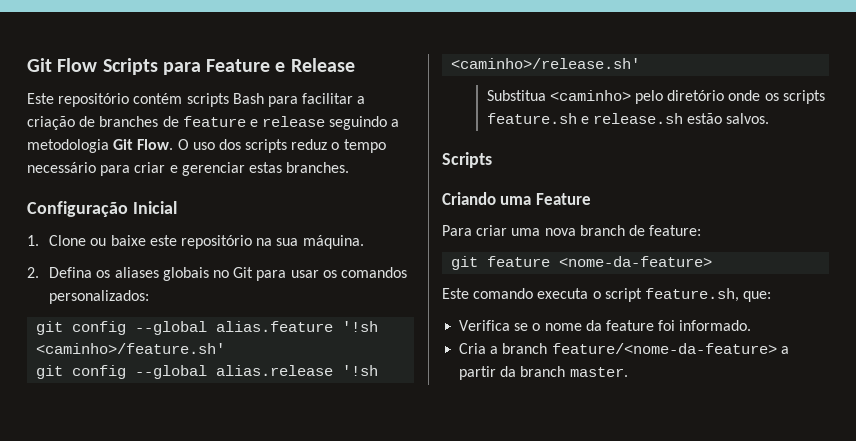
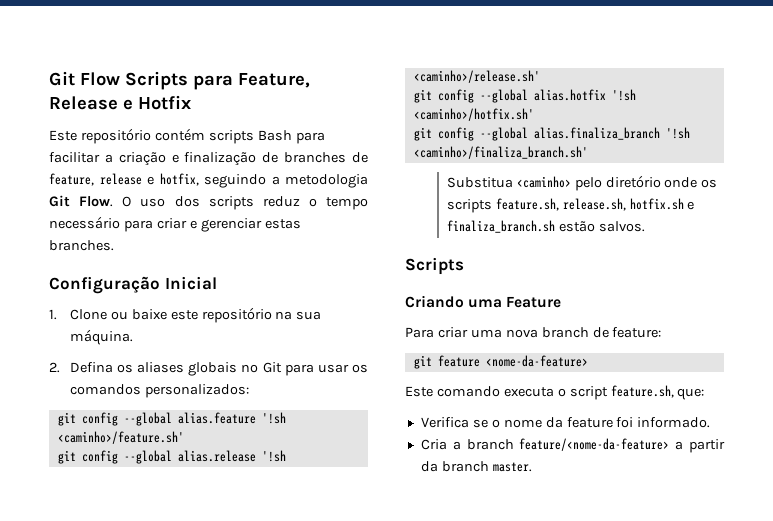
[206,58,355,72] Feature e Release -> [238,73,310,88] [49,95,191,110] Feature, Release e Hotfix
(75, 123) none -> [171,152,257,166] e finalização
[182,116,326,127] feature e release -> [49,173,199,186] feature, release e hotfix,
(641, 63) none -> [413,89,636,103] [413,108,534,121] [413,127,690,141] [413,146,588,159] // git config --global alias.hotfix '!sh <caminho>/hotfix.sh' // git config --global alias.finaliza_branch '!sh <caminho>/finaliza_branch.sh'
[486,113,683,124] feature.sh e release.sh -> [495,198,695,211] [446,220,555,233] feature.sh, release.sh, hotfix.sh e finaliza_branch.sh

